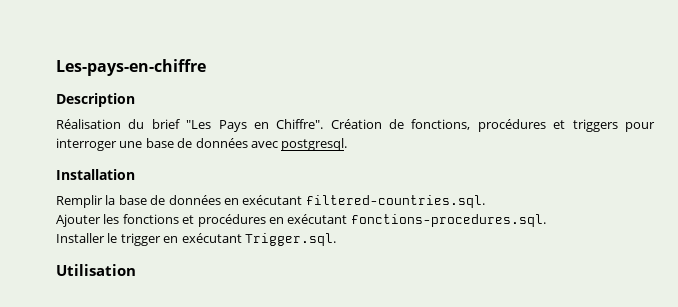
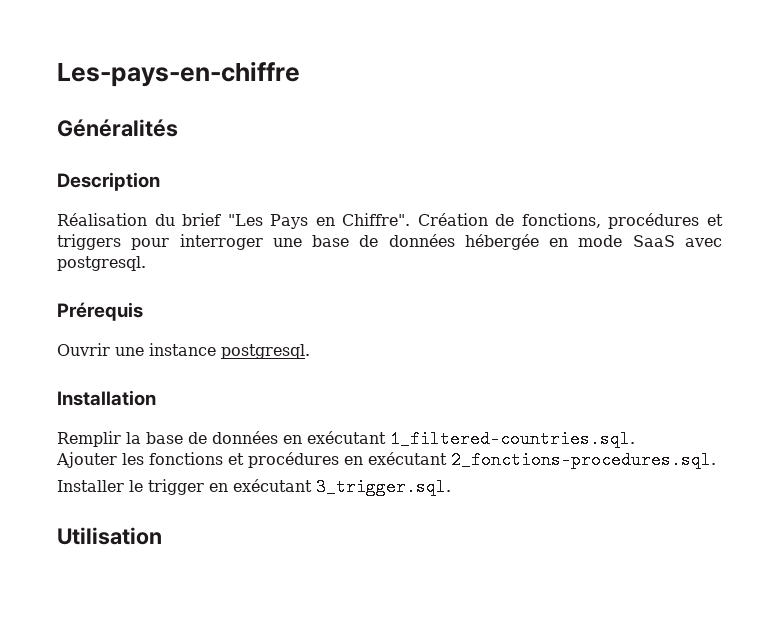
(206, 67) none -> [57,119,178,137] // Généralités
[250,141,278,148] avec -> [464,234,722,250] [57,256,146,271] [57,302,143,321] [57,343,216,356] hébergée en mode SaaS avec postgresql. // Prérequis // Ouvrir une instance
[305,195,485,208] filtered-countries.sql. -> [390,430,635,448] 1_filtered-countries.sql.
[350,214,546,227] fonctions-procedures.sql. -> [451,451,716,469] 2_fonctions-procedures.sql.
[244,233,336,246] Trigger.sql. -> [316,478,451,496] 3_trigger.sql.

